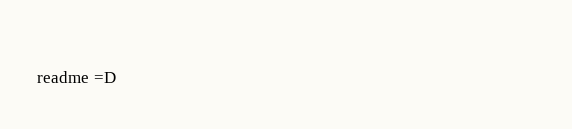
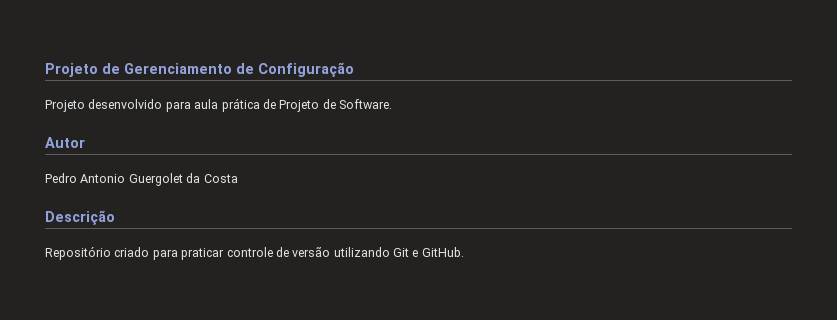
[37,71,116,83] readme =D -> [45,62,354,77] [45,98,392,112] [45,137,85,148] [45,173,238,186] [45,210,115,225] [45,246,464,260] Projeto de Gerenciamento de Configuração // Projeto desenvolvido para aula prática de Projeto de Software. // Autor // Pedro Antonio Guergolet da Costa // Descrição // Repositório criado para praticar controle de versão utilizando Git e GitHub.

